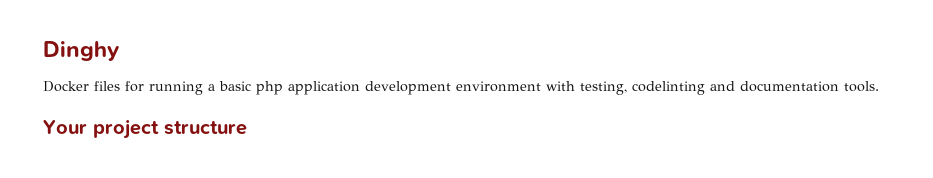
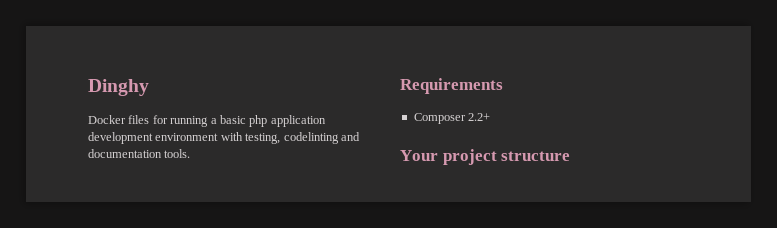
(879, 86) none -> [400,78,503,94] [413,113,491,124] // Requirements // Composer 2.2+

